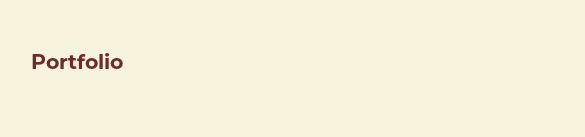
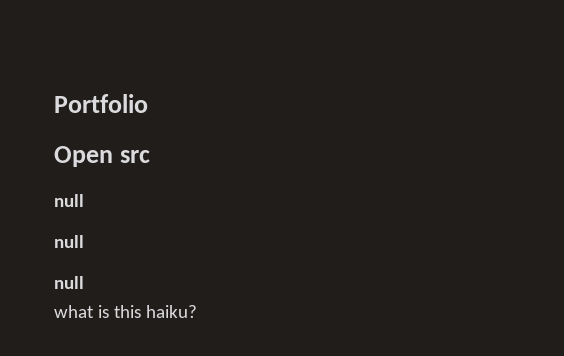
(123, 61) none -> [54,146,151,167] [54,194,84,207] [54,235,84,248] [54,276,84,289] [54,305,197,318] // Open src // null // null // null // what is this haiku?

